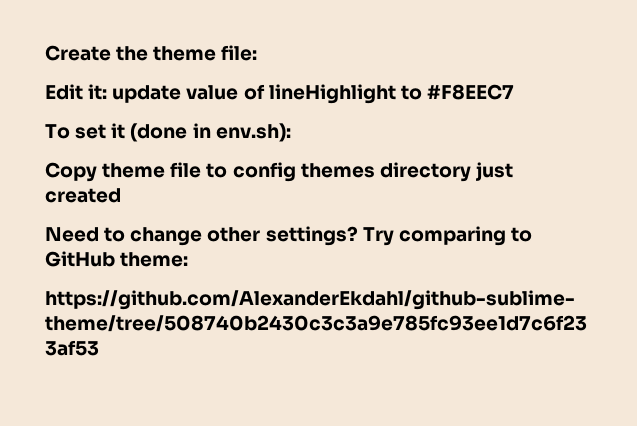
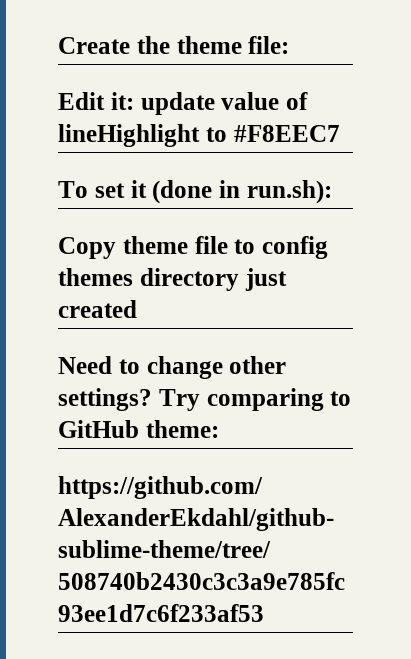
[215,123,291,142] env.sh): -> [246,180,332,204] run.sh):

